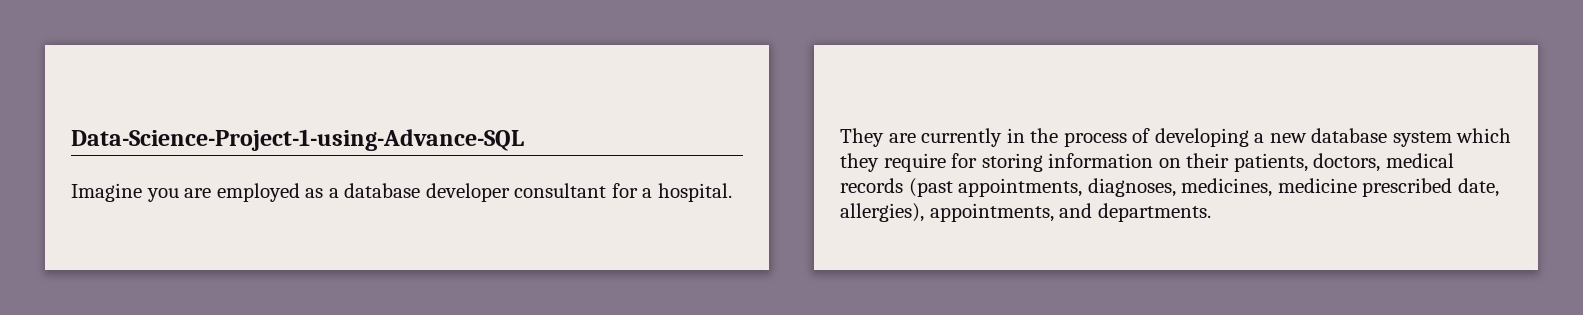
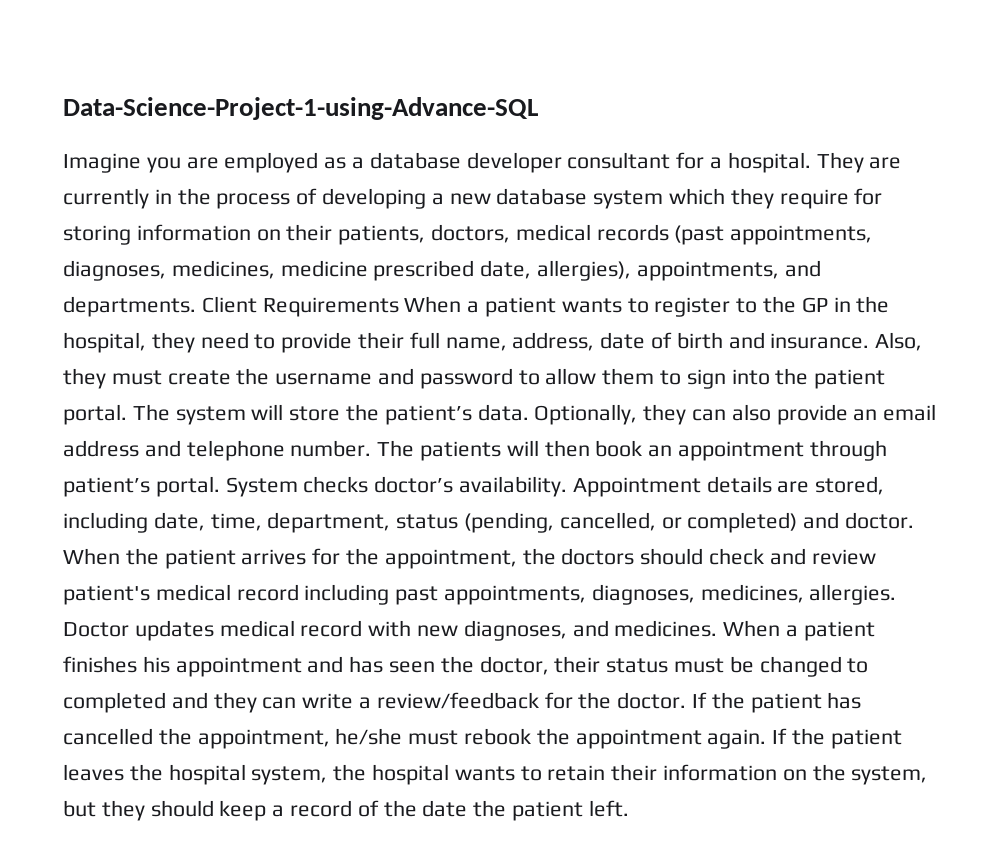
(1211, 212) none -> [201,296,890,317] [63,332,923,353] [63,368,886,389] [63,404,937,425] [63,440,887,461] [63,476,885,497] [63,512,915,533] [63,548,876,569] [63,584,897,605] [63,620,875,641] [63,656,869,677] [63,692,862,713] [63,728,902,749] [63,764,928,785] [63,800,629,821] Client Requirements When a patient wants to register to the GP in the hospital, they need to provide their full name, address, date of birth and insurance. Also, they must create the username and password to allow them to sign into the patient portal. The system will store the patient’s data. Optionally, they can also provide an email address and telephone number. The patients will then book an appointment through patient’s portal. System checks doctor’s availability. Appointment details are stored, including date, time, department, status (pending, cancelled, or completed) and doctor. When the patient arrives for the appointment, the doctors should check and review patient's medical record including past appointments, diagnoses, medicines, allergies. Doctor updates medical record with new diagnoses, and medicines. When a patient finishes his appointment and has seen the doctor, their status must be changed to completed and they can write a review/feedback for the doctor. If the patient has cancelled the appointment, he/she must rebook the appointment again. If the patient leaves the hospital system, the hospital wants to retain their information on the system, but they should keep a record of the date the patient left.

